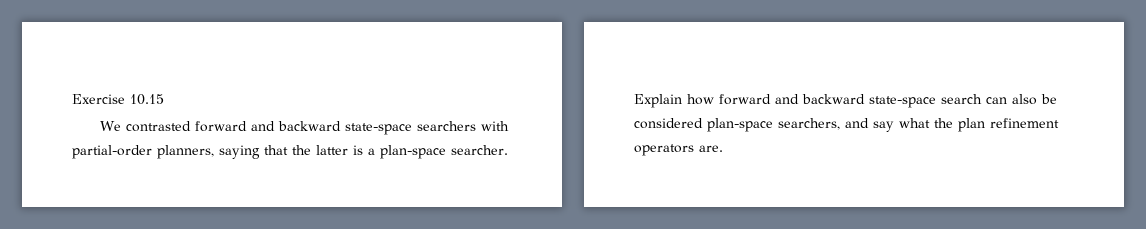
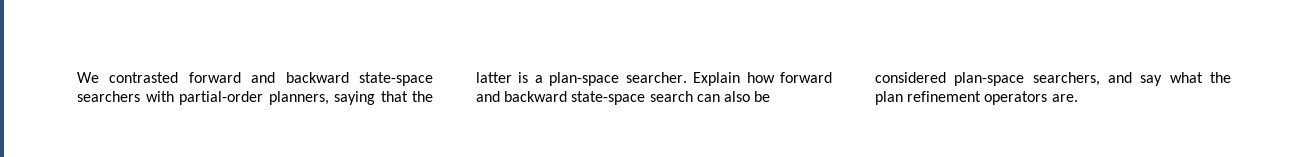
[72,94,164,105] Exercise 10.15 // -> (77, 77) none

